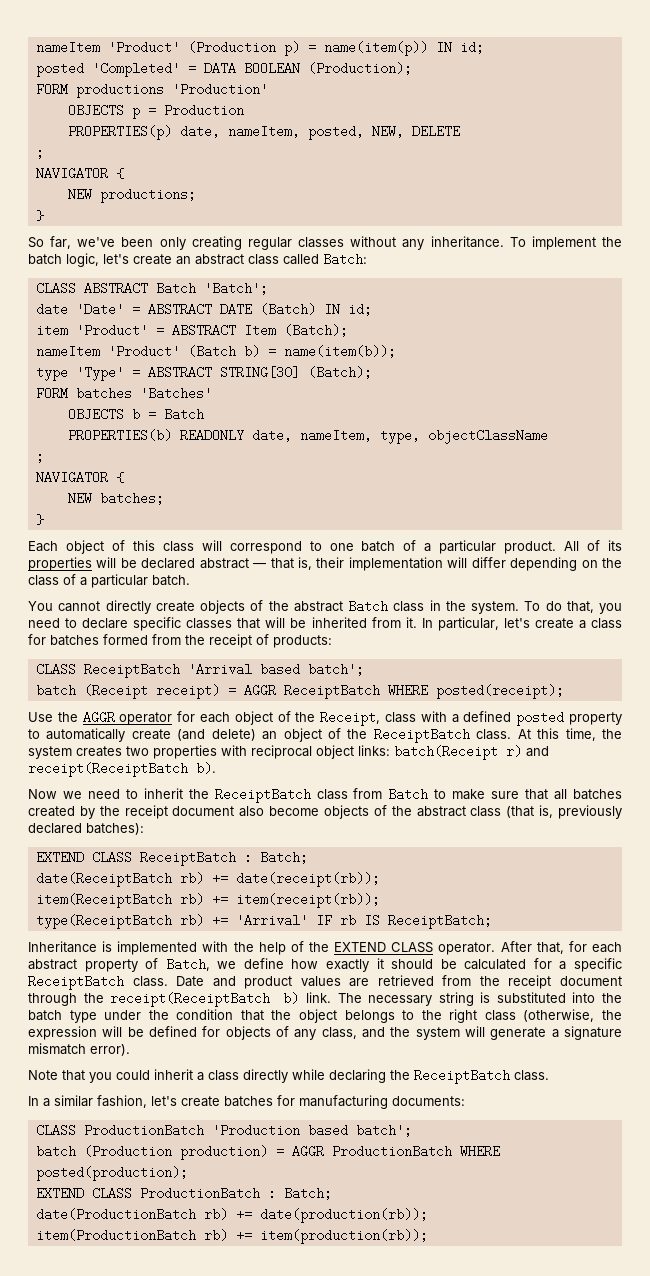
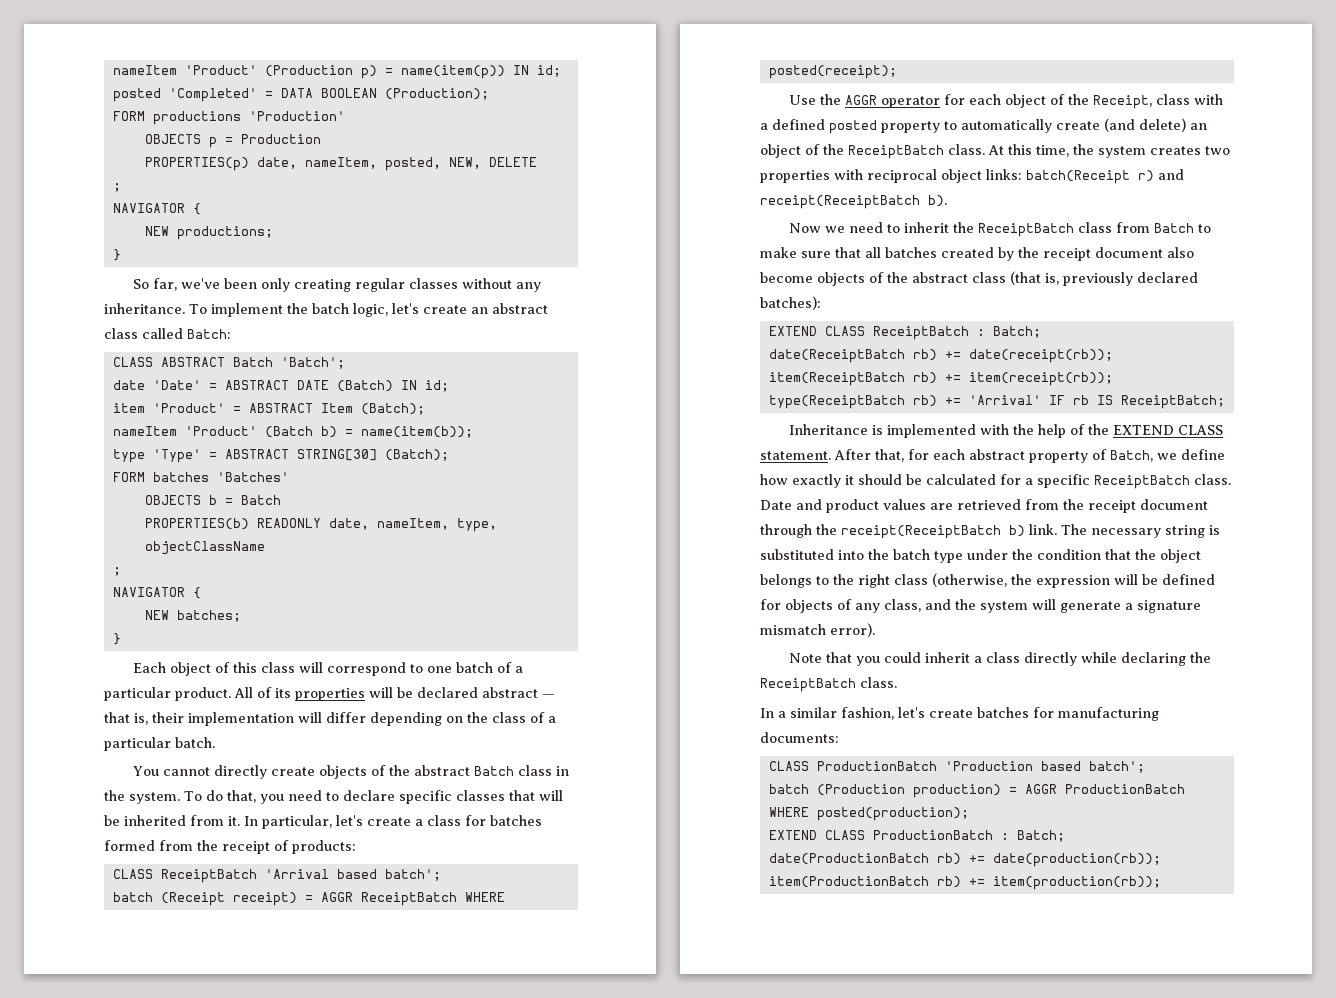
[438,942,496,955] operator. -> [760,451,831,460] statement.

